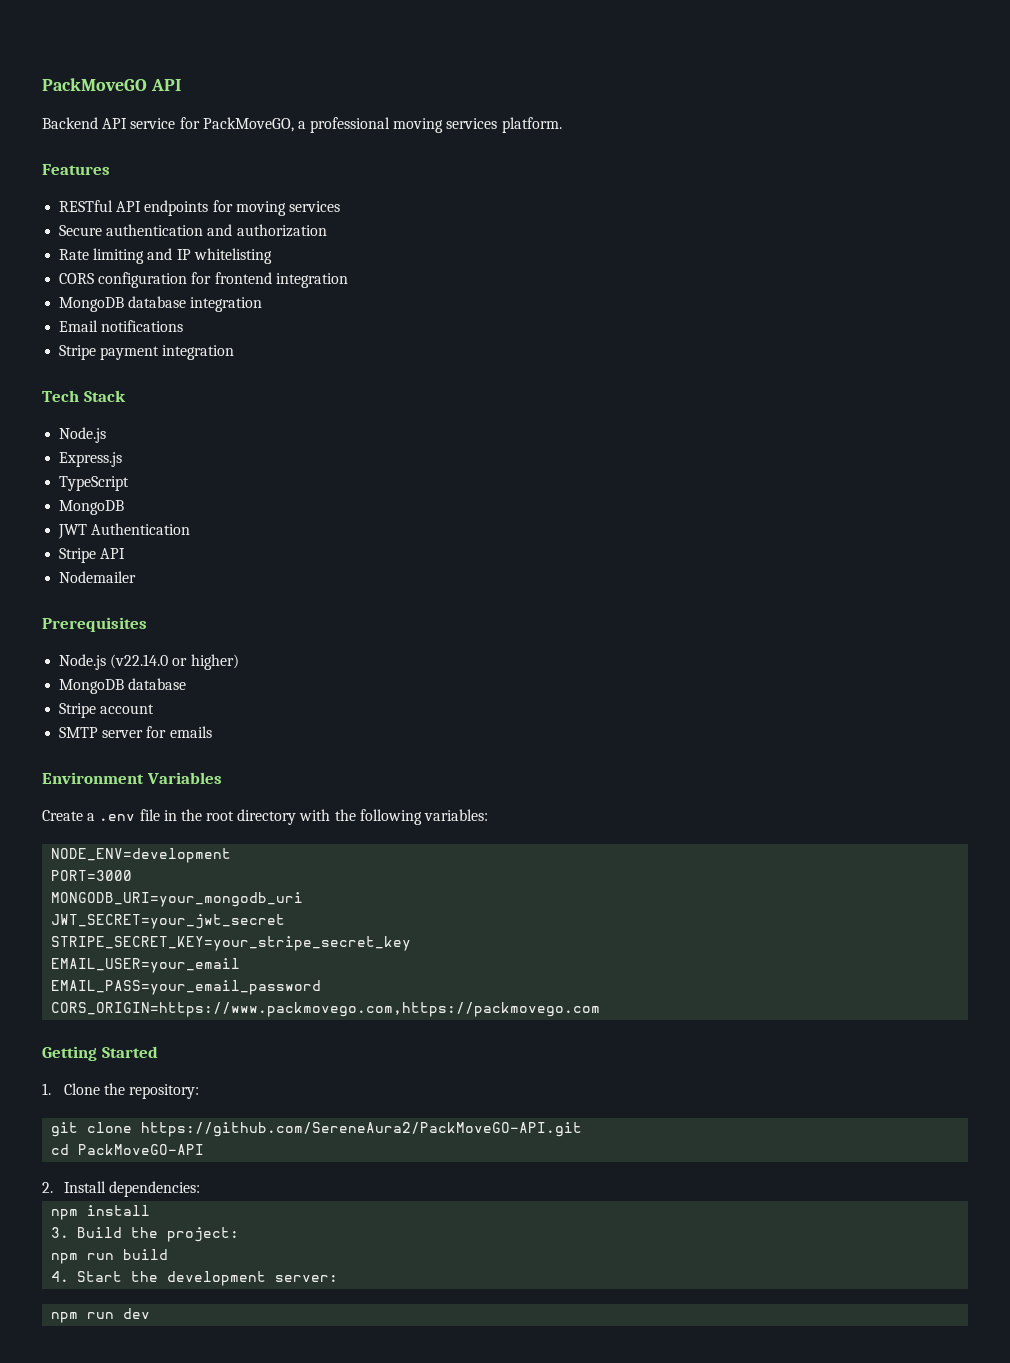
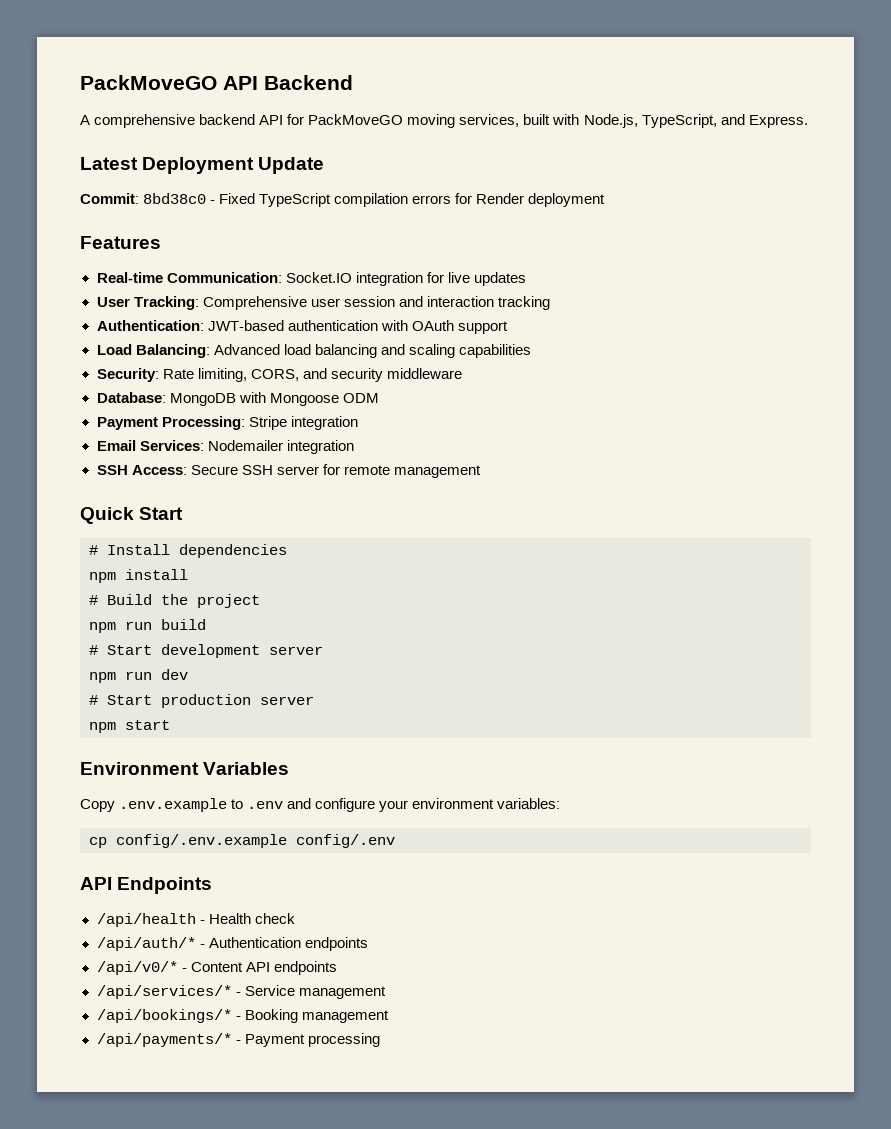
[42,117,562,133] [42,164,110,175] [59,200,340,216] [59,224,327,237] [59,248,272,264] [59,272,348,288] [59,296,263,312] [59,320,184,332] [59,345,235,360] [42,390,126,402] [59,427,107,443] [59,452,123,467] [59,476,130,491] [59,500,125,515] [58,523,191,539] [59,548,126,563] [59,571,137,583] [42,617,147,632] [59,654,239,670] [59,678,187,694] [59,703,155,718] [59,726,212,738] [42,772,222,784] [42,809,489,825] [51,848,232,863] [51,870,133,881] [51,892,304,907] [51,914,286,929] [51,936,412,951] [51,958,241,973] [51,980,322,995] [51,1002,601,1017] [42,1046,158,1061] [42,1083,200,1099] [51,1122,583,1137] [51,1144,205,1155] [42,1181,201,1197] // Backend API service for PackMoveGO, a professional moving services platform. // Features // RESTful API endpoints for moving services // Secure authentication and authorization // Rate limiting and IP whitelisting // CORS configuration for frontend integration // MongoDB database integration // Email notifications // Stripe payment integration // Tech Stack // Node.js // Express.js // TypeScript // MongoDB // JWT Authentication // Stripe API // Nodemailer // Prerequisites // Node.js (v22.14.0 or higher) // MongoDB database // Stripe account // SMTP server for emails // Environment Variables // Create a .env file in the root directory with the following variables: // NODE_ENV=development // PORT=3000 // MONGODB_URI=your_mongodb_uri // JWT_SECRET=your_jwt_secret // STRIPE_SECRET_KEY=your_stripe_secret_key // EMAIL_USER=your_email // EMAIL_PASS=your_email_password // CORS_ORIGIN=https://www.packmovego.com,https://packmovego.com // Getting Started // 1. Clone the repository: // git clone https://github.com/SereneAura2/PackMoveGO-API.git // cd PackMoveGO-API // 2. Install dependencies: -> [264,75,353,90] [80,114,808,128] [80,157,325,174] [80,193,606,207] [80,236,161,249] [96,272,526,286] [96,296,550,310] [96,320,508,334] [96,344,531,358] [96,368,462,382] [96,392,379,406] [96,416,358,430] [96,440,354,454] [96,464,481,478] [80,507,184,524] [89,544,287,558] Backend // A comprehensive backend API for PackMoveGO moving services, built with Node.js, TypeScript, and Express. // Latest Deployment Update // Commit: 8bd38c0 - Fixed TypeScript compilation errors for Render deployment // Features // Real-time Communication: Socket.IO integration for live updates // User Tracking: Comprehensive user session and interaction tracking // Authentication: JWT-based authentication with OAuth support // Load Balancing: Advanced load balancing and scaling capabilities // Security: Rate limiting, CORS, and security middleware // Database: MongoDB with Mongoose ODM // Payment Processing: Stripe integration // Email Services: Nodemailer integration // SSH Access: Secure SSH server for remote management // Quick Start // # Install dependencies
[51,1227,70,1238] 3. -> [89,595,98,605] #
[167,1227,240,1242] project: -> [197,594,260,608] project
[51,1271,339,1286] [51,1308,151,1323] 4. Start the development server: // npm run dev -> [89,644,323,658] [89,669,188,683] [89,694,314,708] [89,720,170,733] [80,762,290,775] [80,798,561,812] [89,834,395,848] [80,877,213,894] [96,913,295,927] [96,937,368,951] [96,961,337,975] [96,985,386,999] [96,1009,389,1023] [96,1033,380,1047] # Start development server // npm run dev // # Start production server // npm start // Environment Variables // Copy .env.example to .env and configure your environment variables: // cp config/.env.example config/.env // API Endpoints // /api/health - Health check // /api/auth/* - Authentication endpoints // /api/v0/* - Content API endpoints // /api/services/* - Service management // /api/bookings/* - Booking management // /api/payments/* - Payment processing

